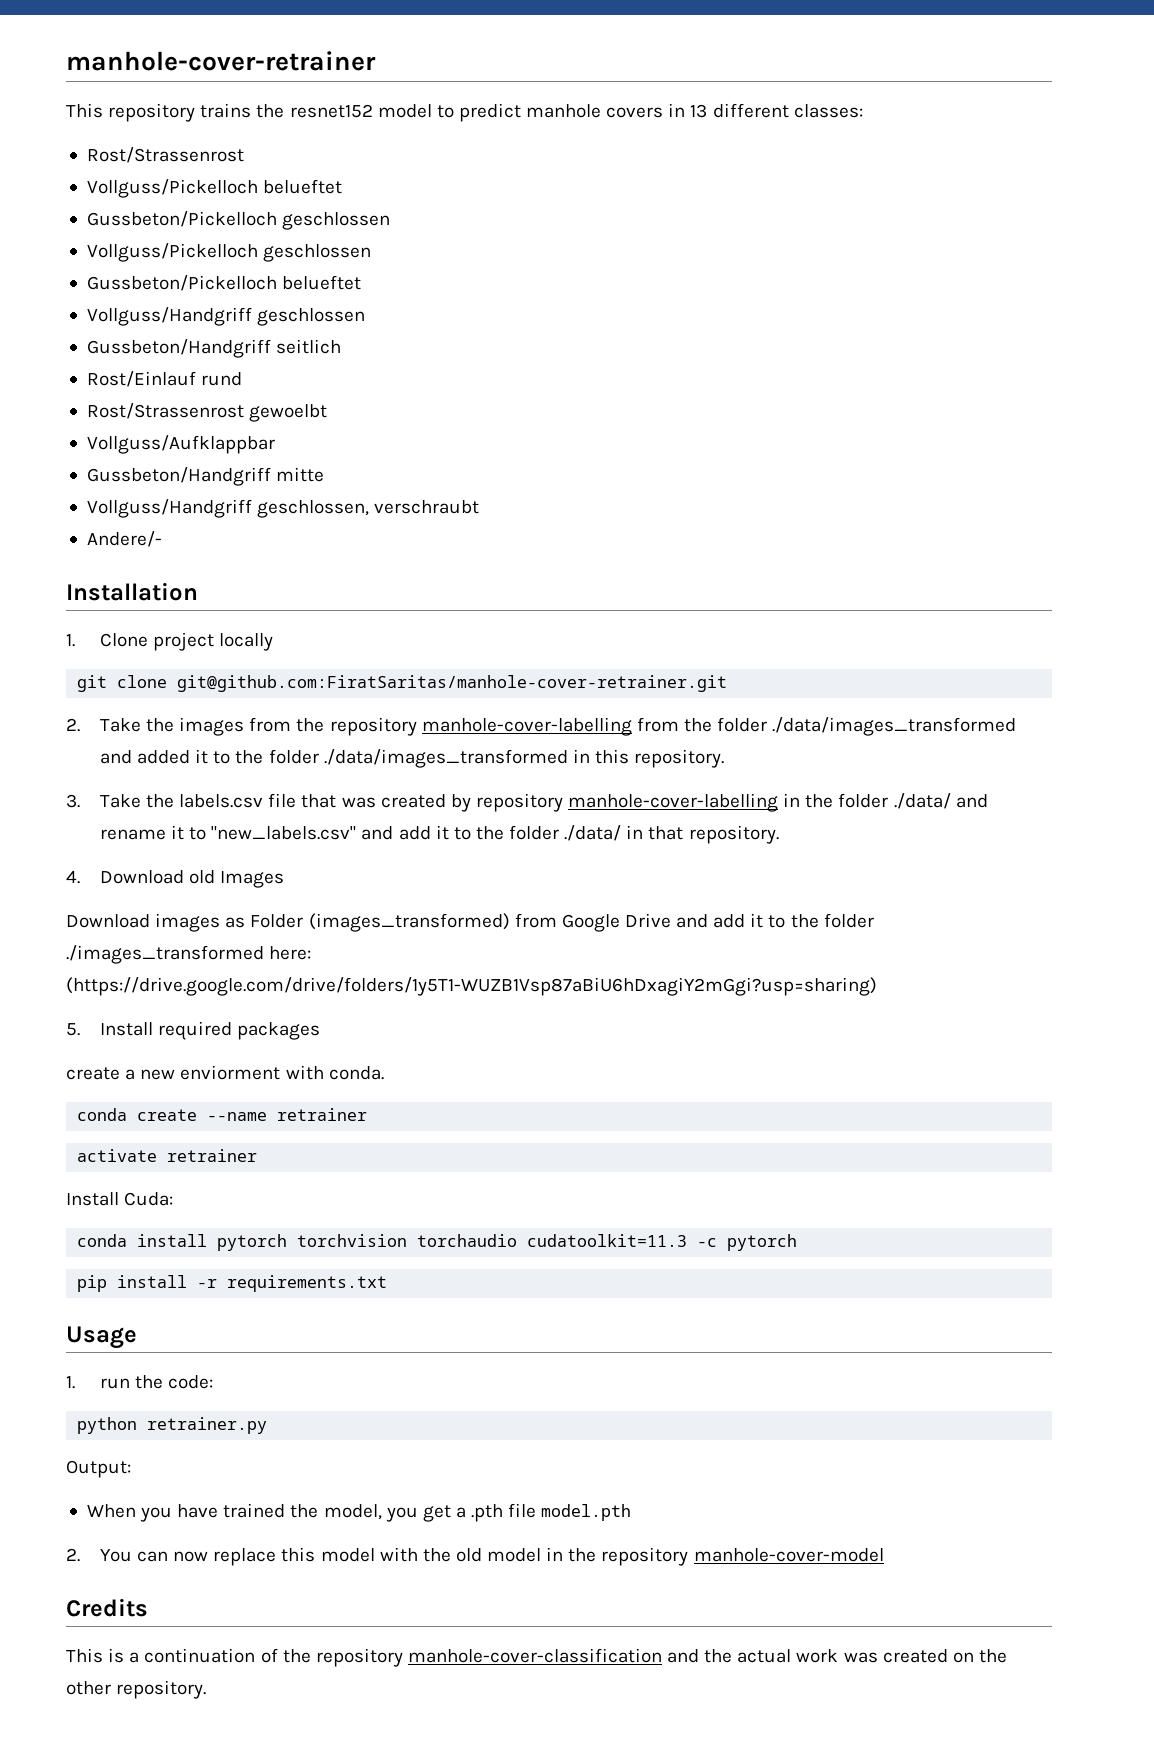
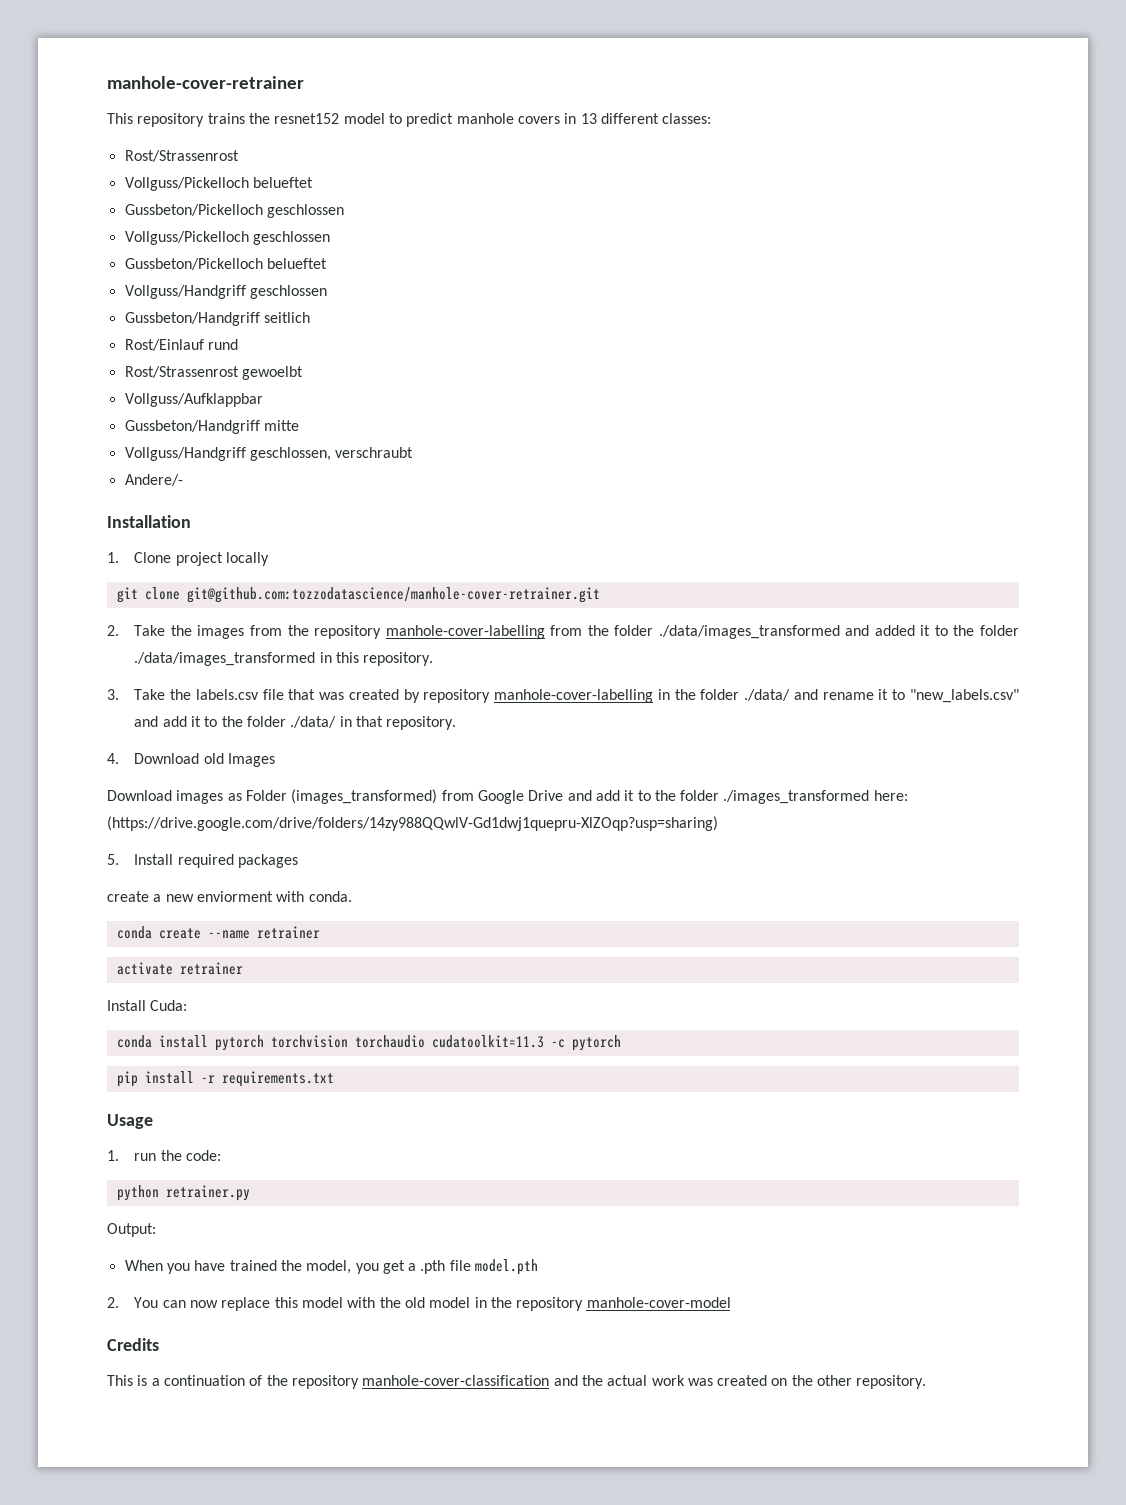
[177,675,728,692] git@github.com:FiratSaritas/manhole-cover-retrainer.git -> [186,587,600,603] git@github.com:tozzodatascience/manhole-cover-retrainer.git
[66,977,877,996] (https://drive.google.com/drive/folders/1y5T1-WUZB1Vsp87aBiU6hDxagiY2mGgi?usp=sharing) -> [107,816,718,831] (https://drive.google.com/drive/folders/14zy988QQwlV-Gd1dwj1quepru-XlZOqp?usp=sharing)

